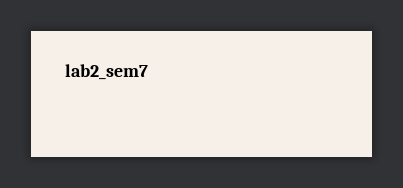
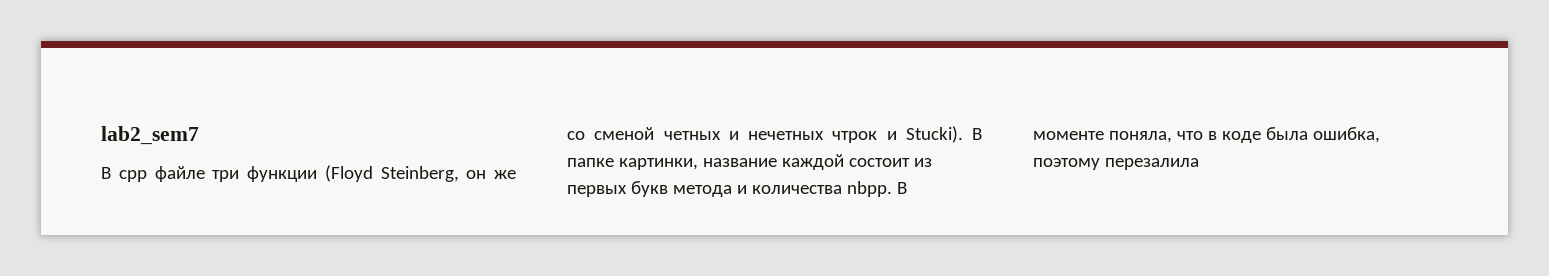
(148, 72) none -> [101,165,516,182] [567,126,982,143] [567,154,932,170] [567,181,907,197] [1033,127,1380,143] [1033,158,1199,170] // В cpp файле три функции (Floyd Steinberg, он же со сменой четных и нечетных чтрок и Stucki). В папке картинки, название каждой состоит из первых букв метода и количества nbpp. В моменте поняла, что в коде была ошибка, поэтому перезалила

